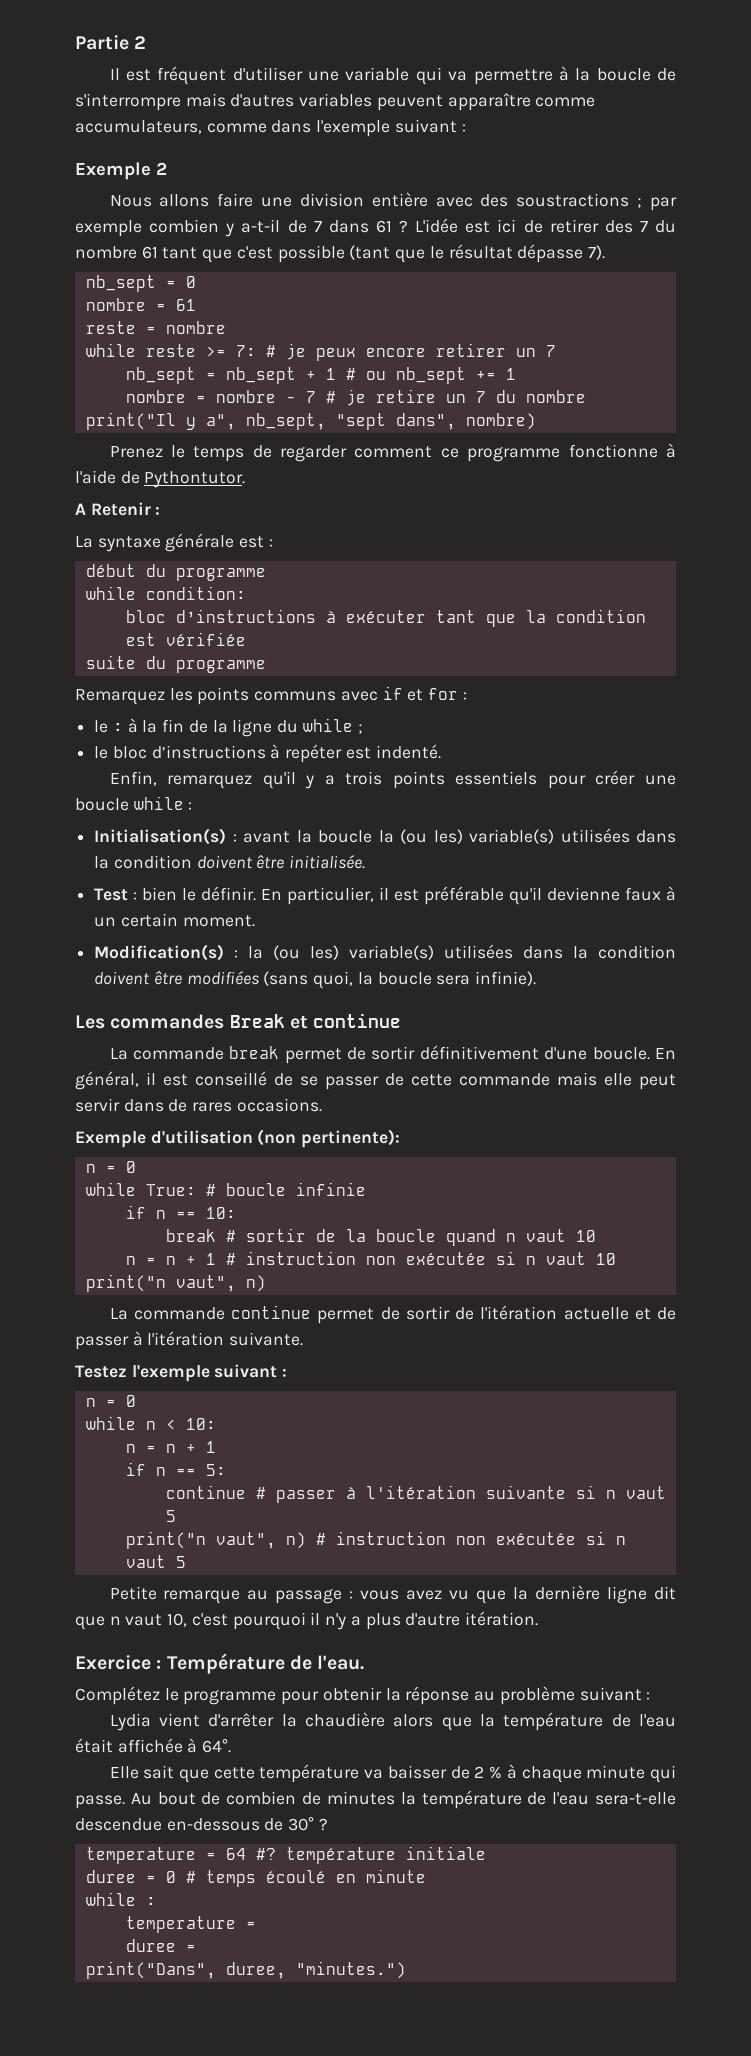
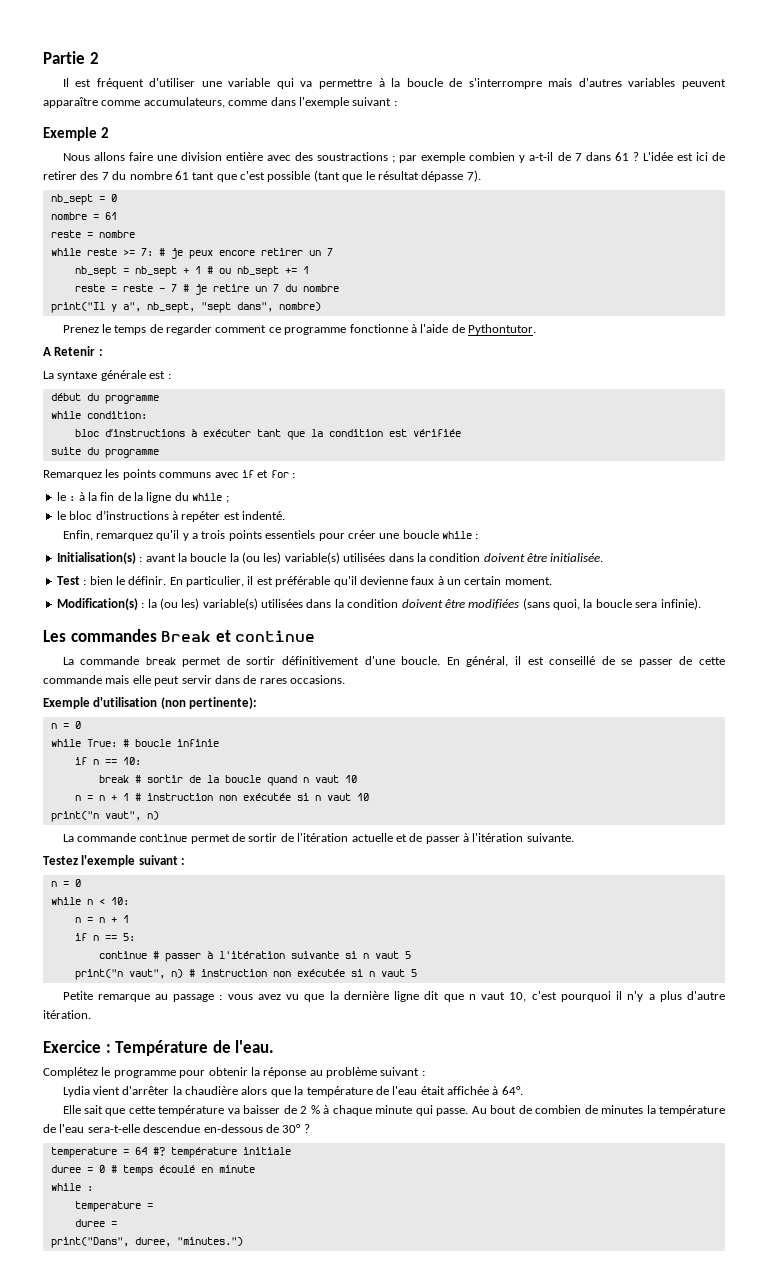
[125,390,276,403] nombre = nombre -> [74,284,153,292] reste = reste

